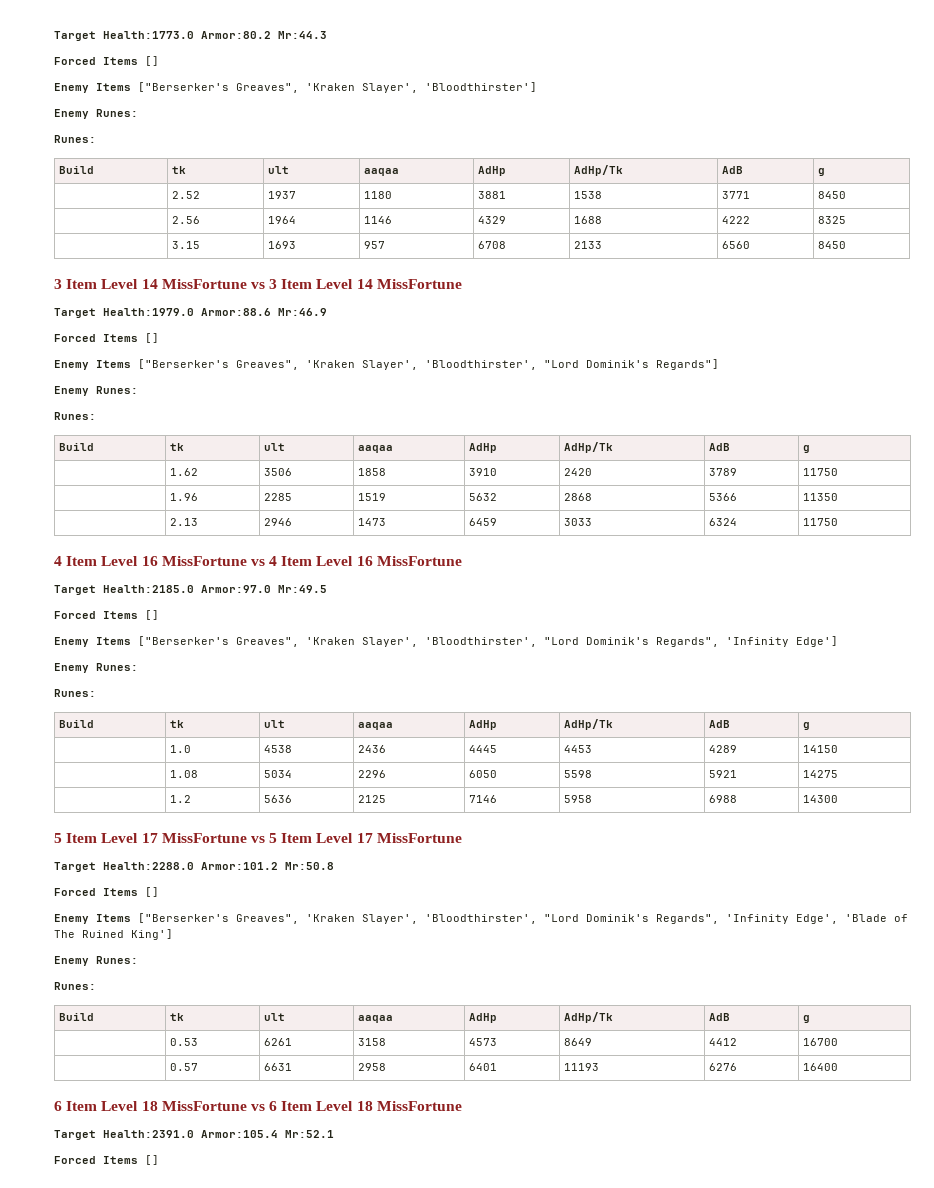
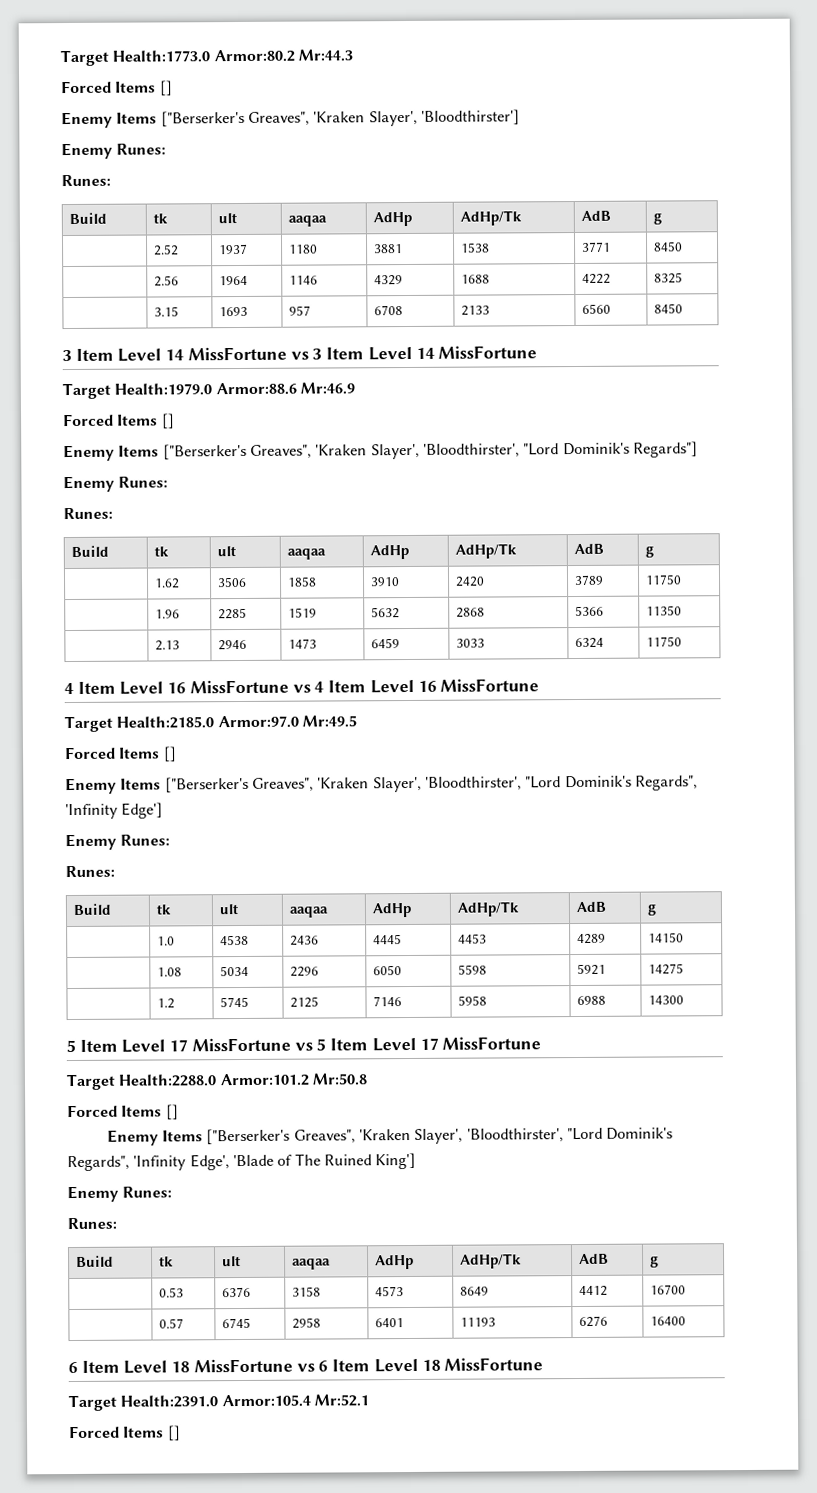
[263,795,292,803] 5636 -> [219,996,249,1008] 5745
[263,1038,292,1046] 6261 -> [221,1286,251,1298] 6376
[263,1063,292,1071] 6631 -> [221,1317,251,1329] 6745

